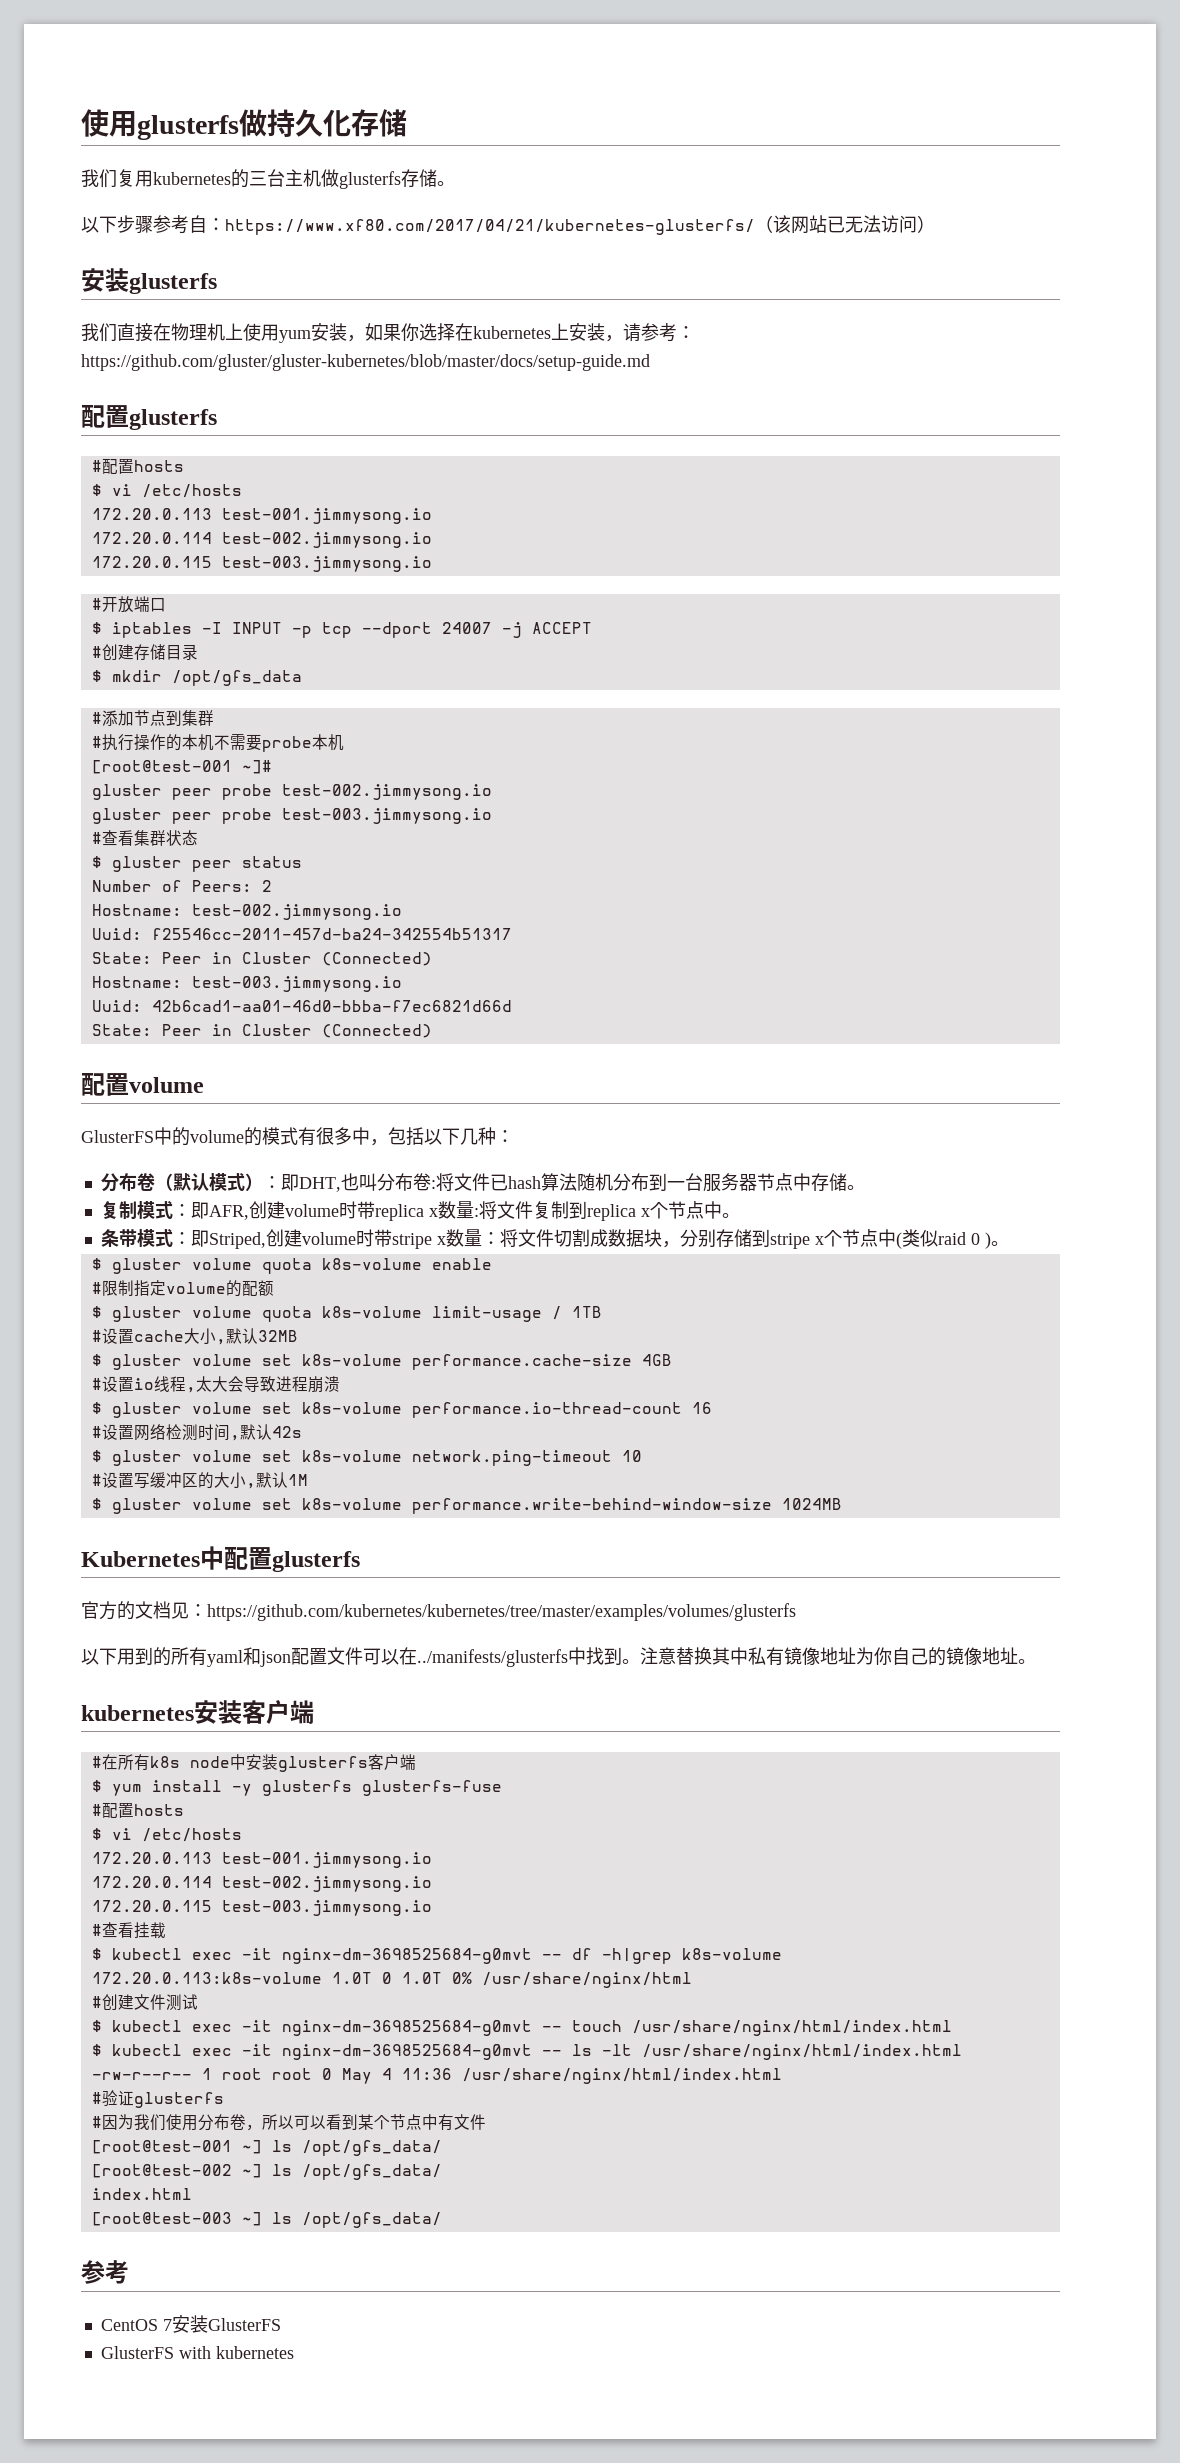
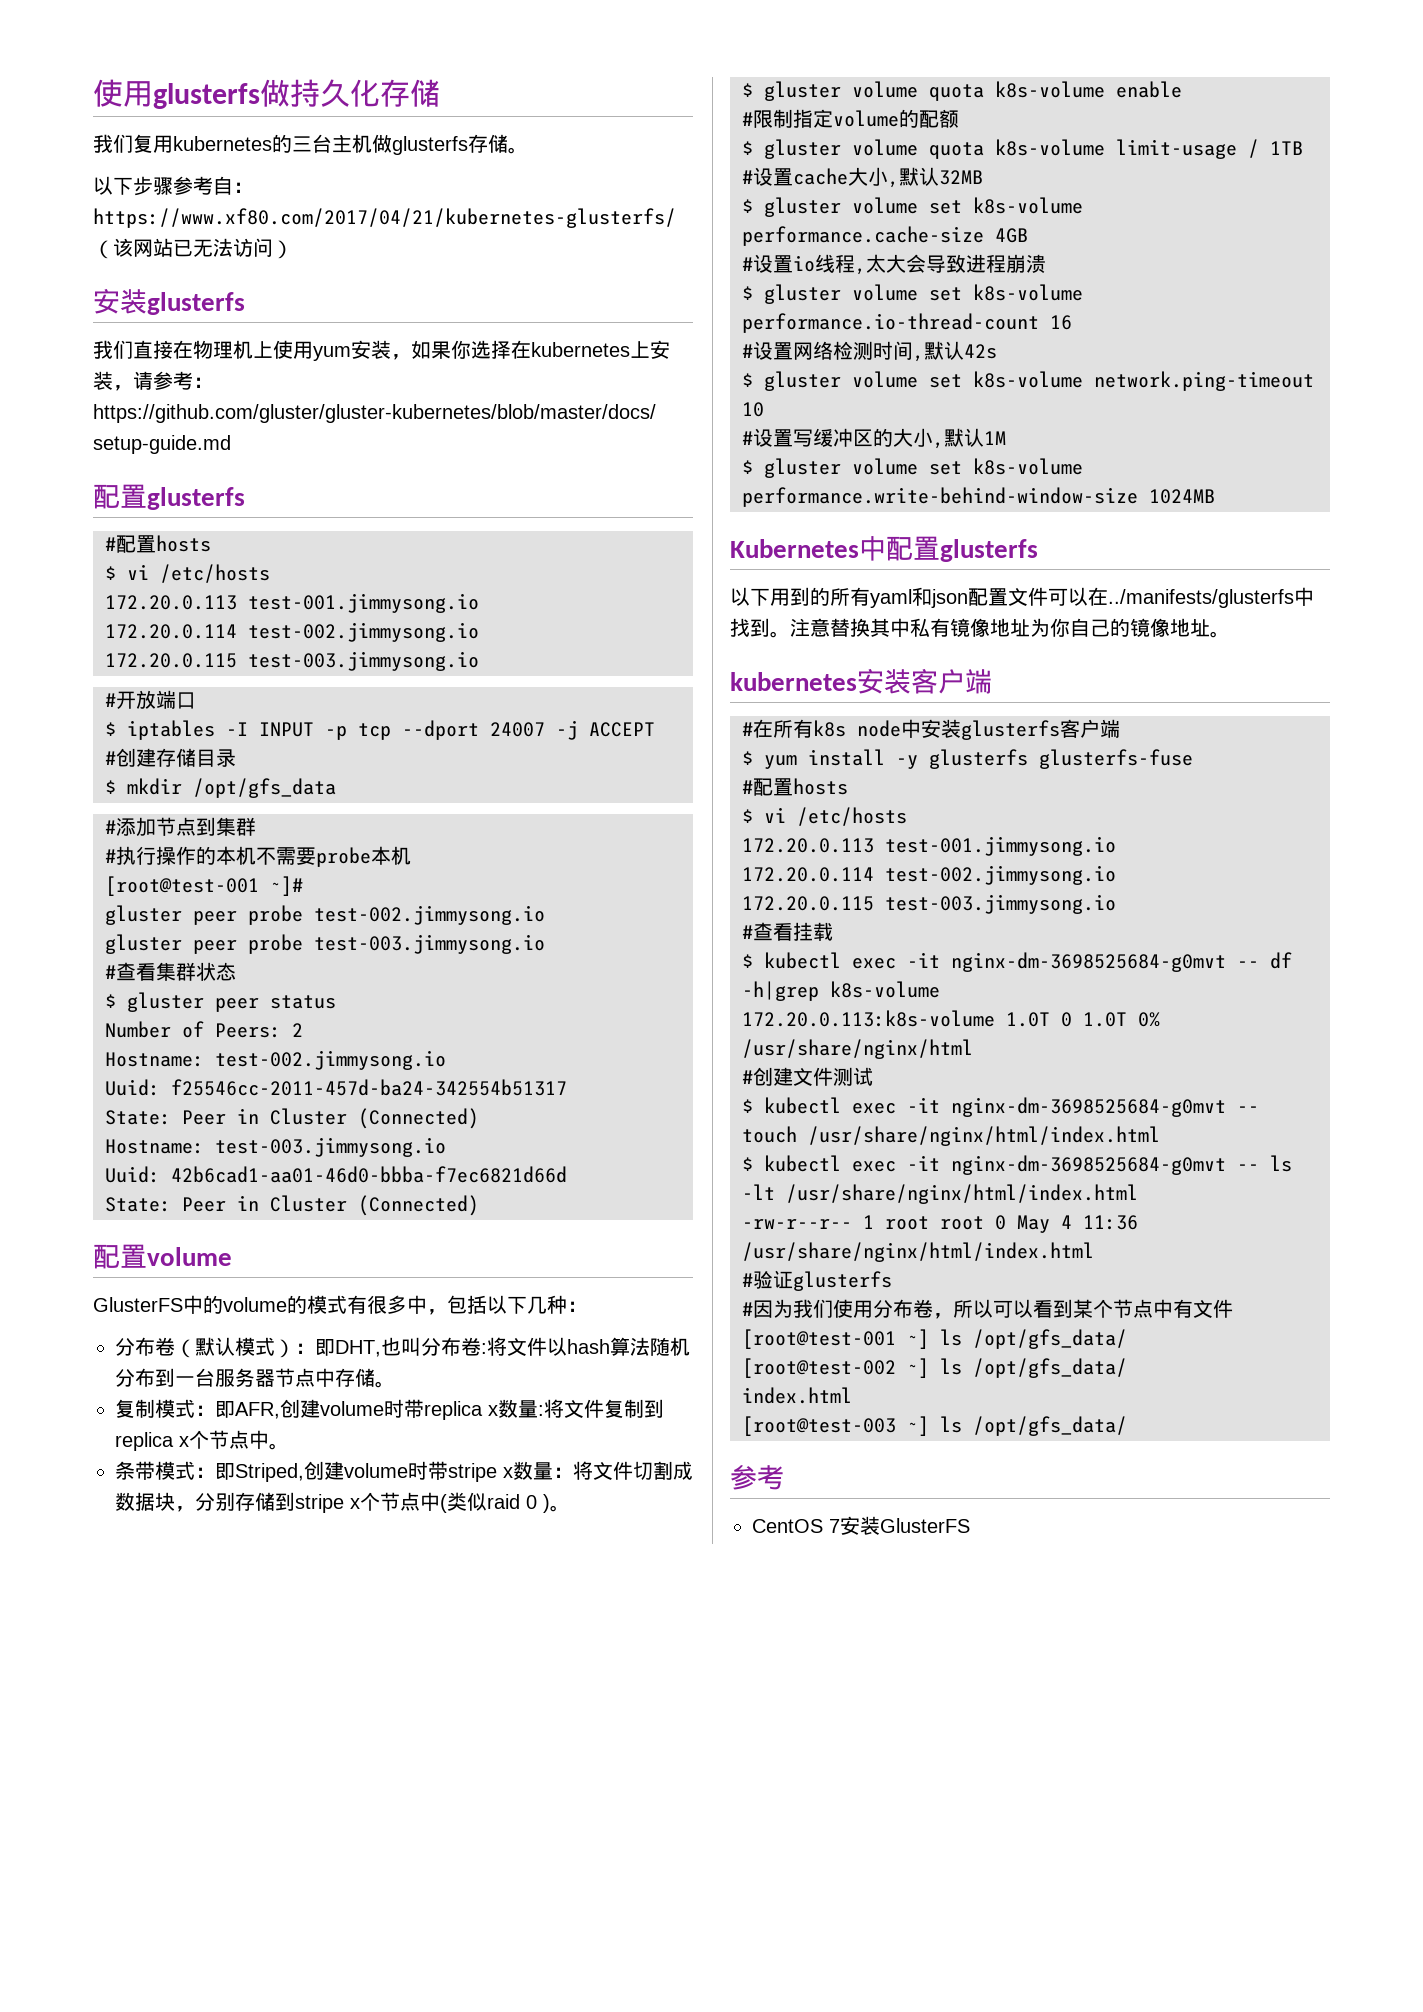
[489,1174,508,1191] 已 -> [547,1337,567,1356] 以
[81,1601,796,1621] // 官方的文档见：https://github.com/kubernetes/kubernetes/tree/master/examples/volumes/glusterfs -> (1038, 550) none
[100,2346,294,2359] // GlusterFS with kubernetes -> (970, 1525) none

